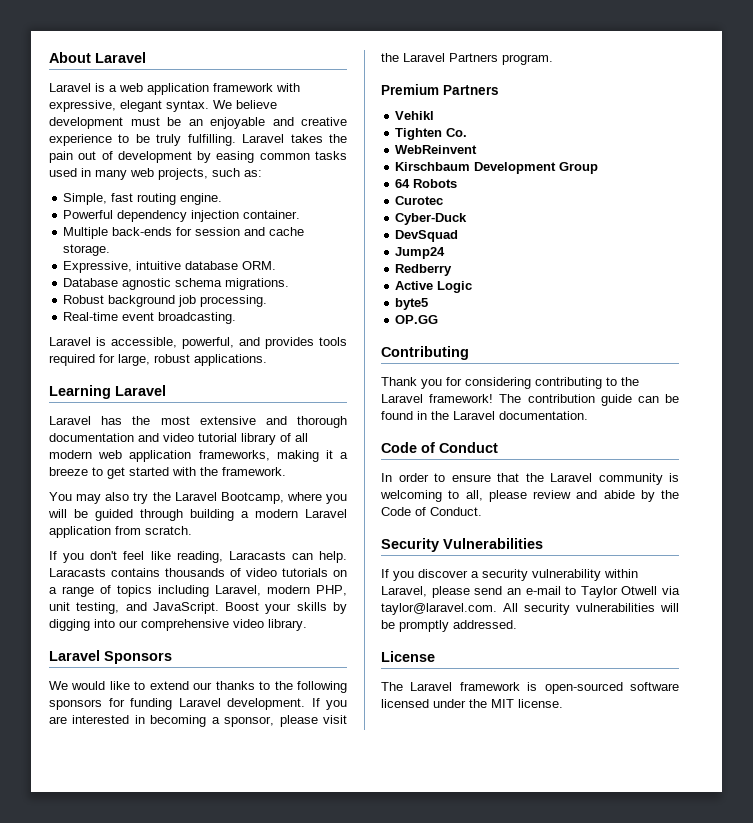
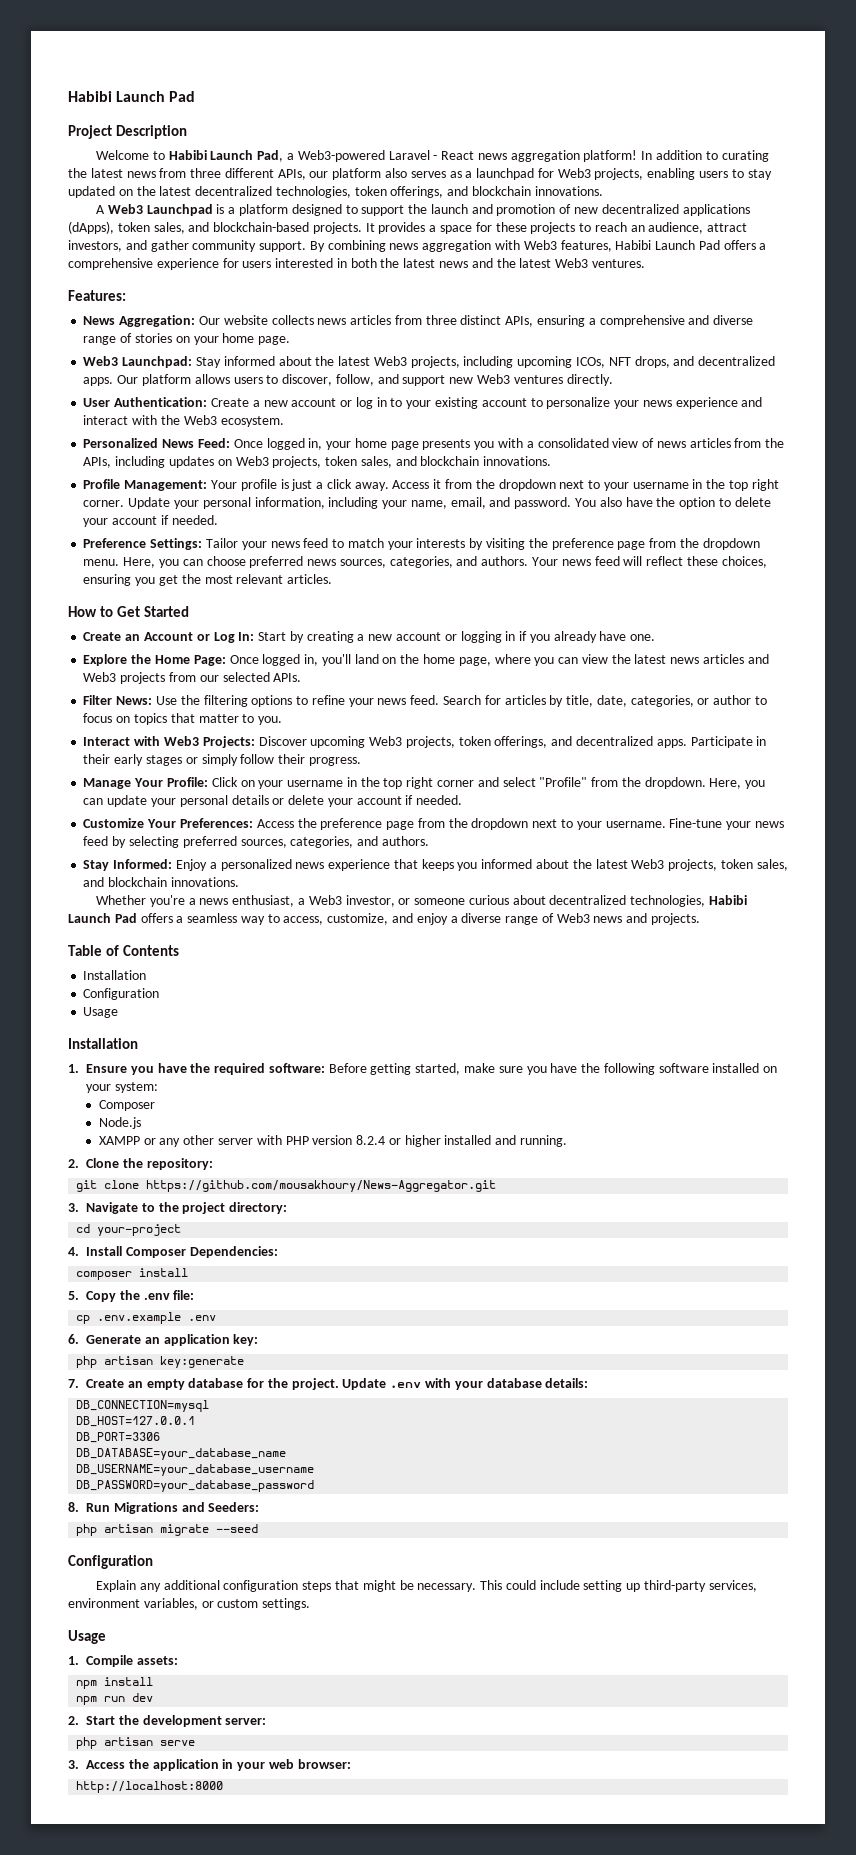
[49,52,146,63] [49,83,300,95] [49,100,277,112] [49,117,347,129] [49,134,347,146] [49,151,347,163] [49,168,262,180] [63,193,223,205] [63,210,301,222] [63,227,305,239] [63,244,111,256] [63,261,277,273] [63,278,290,290] [63,295,268,307] [63,312,237,324] [49,337,347,349] [49,354,267,366] [49,385,166,399] [49,416,347,428] [49,433,308,445] [49,450,348,462] [49,467,286,479] [49,492,347,504] [48,509,347,521] [49,526,192,538] [49,551,347,563] [49,568,347,577] [49,585,347,597] [49,602,347,614] [49,619,307,631] [49,650,172,664] [49,681,348,693] [49,698,347,710] [49,715,347,727] [381,53,553,65] [381,84,499,95] [395,111,435,120] [395,128,468,140] [395,145,478,154] [395,162,599,174] [395,179,458,188] [395,196,444,205] [395,213,468,225] [395,230,459,242] [395,247,446,259] [395,264,453,276] [395,281,473,293] [395,298,429,310] [395,315,439,324] [381,346,469,360] [381,377,639,389] [381,394,679,406] [381,411,588,420] [381,442,498,453] [381,473,679,485] [380,490,679,502] [381,507,482,516] [381,538,543,552] [381,569,638,581] [381,586,680,598] [381,603,679,615] [381,620,517,632] [381,651,435,662] [381,682,679,694] [381,699,563,708] About Laravel // Laravel is a web application framework with expressive, elegant syntax. We believe development must be an enjoyable and creative experience to be truly fulfilling. Laravel takes the pain out of development by easing common tasks used in many web projects, such as: // Simple, fast routing engine. // Powerful dependency injection container. // Multiple back-ends for session and cache storage. // Expressive, intuitive database ORM. // Database agnostic schema migrations. // Robust background job processing. // Real-time event broadcasting. // Laravel is accessible, powerful, and provides tools required for large, robust applications. // Learning Laravel // Laravel has the most extensive and thorough documentation and video tutorial library of all modern web application frameworks, making it a breeze to get started with the framework. // You may also try the Laravel Bootcamp, where you will be guided through building a modern Laravel application from scratch. // If you don't feel like reading, Laracasts can help. Laracasts contains thousands of video tutorials on a range of topics including Laravel, modern PHP, unit testing, and JavaScript. Boost your skills by digging into our comprehensive video library. // Laravel Sponsors // We would like to extend our thanks to the following sponsors for funding Laravel development. If you are interested in becoming a sponsor, please visit the Laravel Partners program. // Premium Partners // Vehikl // Tighten Co. // WebReinvent // Kirschbaum Development Group // 64 Robots // Curotec // Cyber-Duck // DevSquad // Jump24 // Redberry // Active Logic // byte5 // OP.GG // Contributing // Thank you for considering contributing to the Laravel framework! The contribution guide can be found in the Laravel documentation. // Code of Conduct // In order to ensure that the Laravel community is welcoming to all, please review and abide by the Code of Conduct. // Security Vulnerabilities // If you discover a security vulnerability within Laravel, please send an e-mail to Taylor Otwell via taylor@laravel.com. All security vulnerabilities will be promptly addressed. // License // The Laravel framework is open-sourced software licensed under the MIT license. -> [68,91,196,102] [68,125,187,139] [96,150,769,162] [68,168,772,180] [68,186,603,198] [96,204,750,216] [68,221,748,234] [68,240,767,252] [68,258,645,270] [68,290,126,301] [83,315,754,327] [83,333,291,345] [83,356,776,368] [83,374,613,386] [83,397,763,409] [83,415,284,427] [83,438,785,450] [83,456,552,468] [83,479,779,491] [83,497,771,509] [83,515,218,527] [83,538,760,550] [83,556,767,568] [83,574,333,586] [68,606,189,617] [83,631,656,643] [83,654,769,666] [83,672,302,684] [83,695,767,707] [83,713,283,725] [83,736,767,748] [83,754,361,766] [83,777,766,789] [83,795,463,807] [83,818,784,830] [83,836,429,848] [83,859,788,871] [83,877,239,887] [96,895,747,907] [68,913,701,925] [68,945,179,956] [83,970,147,980] [83,988,160,1000] [83,1007,119,1018] [68,1038,138,1049] [68,1063,778,1075] [86,1082,158,1093] [98,1100,155,1111] [98,1117,141,1129] [98,1135,568,1147] [68,1158,213,1170] [76,1180,497,1192] [68,1202,288,1214] [76,1224,182,1236] [68,1246,278,1258] [76,1268,189,1280] [68,1290,195,1302] [76,1312,217,1324] [68,1334,259,1346] [76,1356,245,1368] [68,1378,589,1390] [76,1400,210,1412] [76,1416,196,1427] [76,1432,161,1443] [76,1448,287,1460] [76,1464,315,1476] [76,1480,315,1492] [68,1502,260,1514] [76,1524,259,1536] [68,1555,153,1569] [96,1580,757,1592] [68,1598,311,1610] [68,1630,106,1644] [68,1655,178,1667] [76,1677,154,1689] [76,1693,154,1705] [68,1715,267,1727] [76,1737,196,1749] [68,1759,351,1771] [76,1781,224,1793] Habibi Launch Pad // Project Description // Welcome to Habibi Launch Pad, a Web3-powered Laravel - React news aggregation platform! In addition to curating the latest news from three different APIs, our platform also serves as a launchpad for Web3 projects, enabling users to stay updated on the latest decentralized technologies, token offerings, and blockchain innovations. // A Web3 Launchpad is a platform designed to support the launch and promotion of new decentralized applications (dApps), token sales, and blockchain-based projects. It provides a space for these projects to reach an audience, attract investors, and gather community support. By combining news aggregation with Web3 features, Habibi Launch Pad offers a comprehensive experience for users interested in both the latest news and the latest Web3 ventures. // Features: // News Aggregation: Our website collects news articles from three distinct APIs, ensuring a comprehensive and diverse range of stories on your home page. // Web3 Launchpad: Stay informed about the latest Web3 projects, including upcoming ICOs, NFT drops, and decentralized apps. Our platform allows users to discover, follow, and support new Web3 ventures directly. // User Authentication: Create a new account or log in to your existing account to personalize your news experience and interact with the Web3 ecosystem. // Personalized News Feed: Once logged in, your home page presents you with a consolidated view of news articles from the APIs, including updates on Web3 projects, token sales, and blockchain innovations. // Profile Management: Your profile is just a click away. Access it from the dropdown next to your username in the top right corner. Update your personal information, including your name, email, and password. You also have the option to delete your account if needed. // Preference Settings: Tailor your news feed to match your interests by visiting the preference page from the dropdown menu. Here, you can choose preferred news sources, categories, and authors. Your news feed will reflect these choices, ensuring you get the most relevant articles. // How to Get Started // Create an Account or Log In: Start by creating a new account or logging in if you already have one. // Explore the Home Page: Once logged in, you'll land on the home page, where you can view the latest news articles and Web3 projects from our selected APIs. // Filter News: Use the filtering options to refine your news feed. Search for articles by title, date, categories, or author to focus on topics that matter to you. // Interact with Web3 Projects: Discover upcoming Web3 projects, token offerings, and decentralized apps. Participate in their early stages or simply follow their progress. // Manage Your Profile: Click on your username in the top right corner and select "Profile" from the dropdown. Here, you can update your personal details or delete your account if needed. // Customize Your Preferences: Access the preference page from the dropdown next to your username. Fine-tune your news feed by selecting preferred sources, categories, and authors. // Stay Informed: Enjoy a personalized news experience that keeps you informed about the latest Web3 projects, token sales, and blockchain innovations. // Whether you're a news enthusiast, a Web3 investor, or someone curious about decentralized technologies, Habibi Launch Pad offers a seamless way to access, customize, and enjoy a diverse range of Web3 news and projects. // Table of Contents // Installation // Configuration // Usage // Installation // 1. Ensure you have the required software: Before getting started, make sure you have the following software installed on your system: // Composer // Node.js // XAMPP or any other server with PHP version 8.2.4 or higher installed and running. // 2. Clone the repository: // git clone https://github.com/mousakhoury/News-Aggregator.git // 3. Navigate to the project directory: // cd your-project // 4. Install Composer Dependencies: // composer install // 5. Copy the .env file: // cp .env.example .env // 6. Generate an application key: // php artisan key:generate // 7. Create an empty database for the project. Update .env with your database details: // DB_CONNECTION=mysql // DB_HOST=127.0.0.1 // DB_PORT=3306 // DB_DATABASE=your_database_name // DB_USERNAME=your_database_username // DB_PASSWORD=your_database_password // 8. Run Migrations and Seeders: // php artisan migrate --seed // Configuration // Explain any additional configuration steps that might be necessary. This could include setting up third-party services, environment variables, or custom settings. // Usage // 1. Compile assets: // npm install // npm run dev // 2. Start the development server: // php artisan serve // 3. Access the application in your web browser: // http://localhost:8000

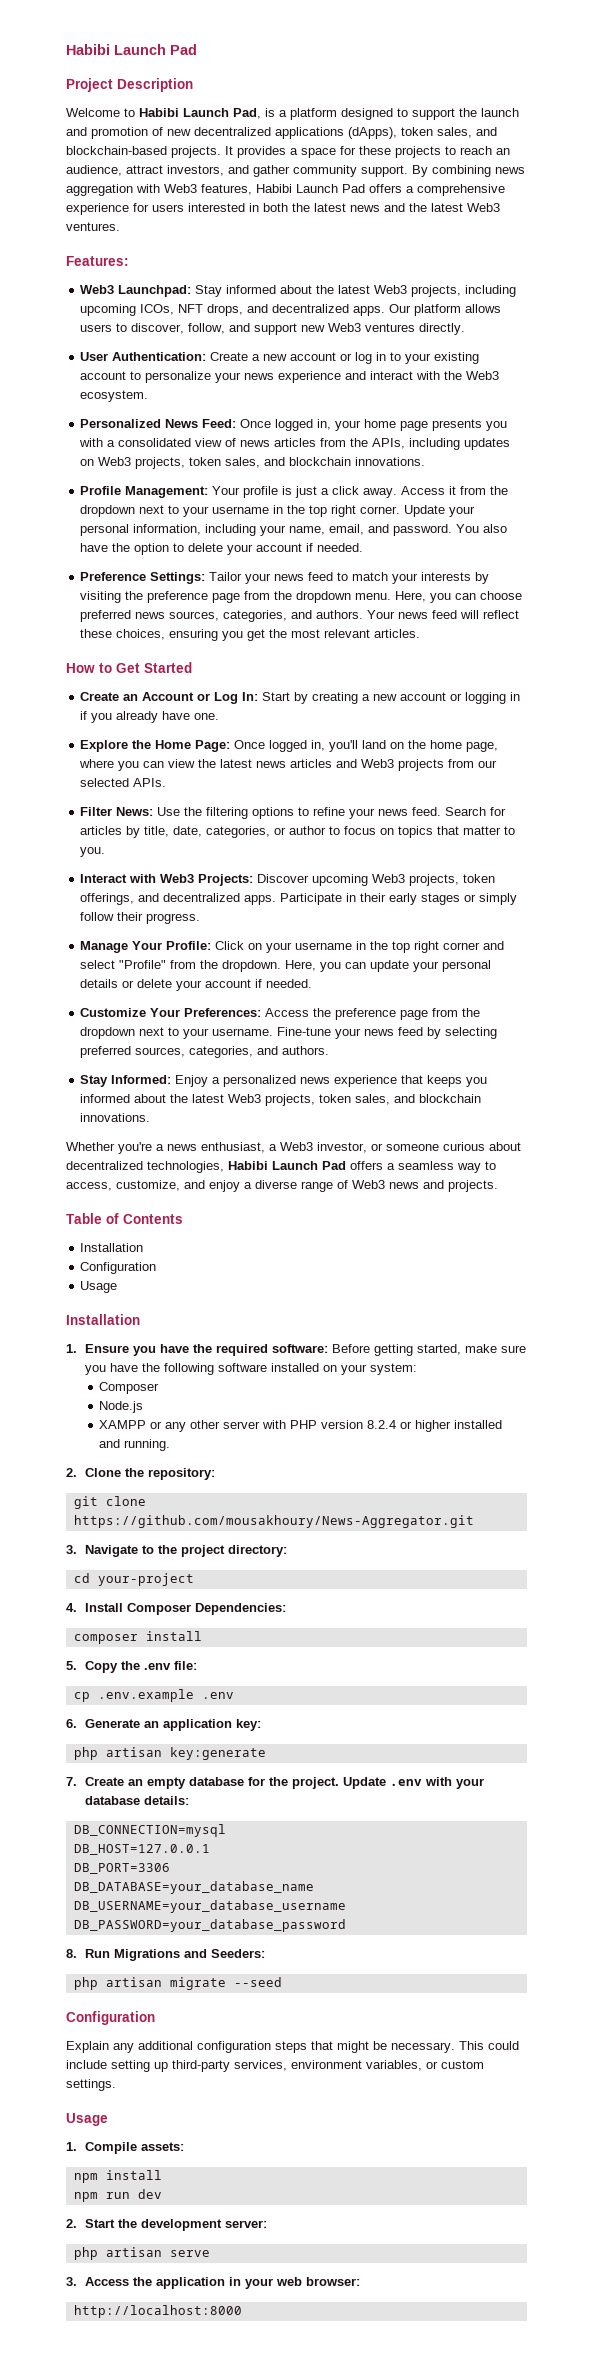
[286,150,769,162] [68,168,772,180] [68,186,603,198] [96,204,213,216] a Web3-powered Laravel - React news aggregation platform! In addition to curating the latest news from three different APIs, our platform also serves as a launchpad for Web3 projects, enabling users to stay updated on the latest decentralized technologies, token offerings, and blockchain innovations. // A Web3 Launchpad -> (261, 113) none
[83,315,754,327] [83,333,291,345] // News Aggregation: Our website collects news articles from three distinct APIs, ensuring a comprehensive and diverse range of stories on your home page. -> (129, 261) none

